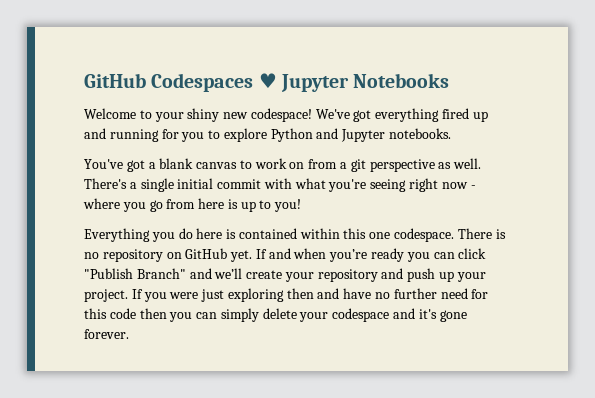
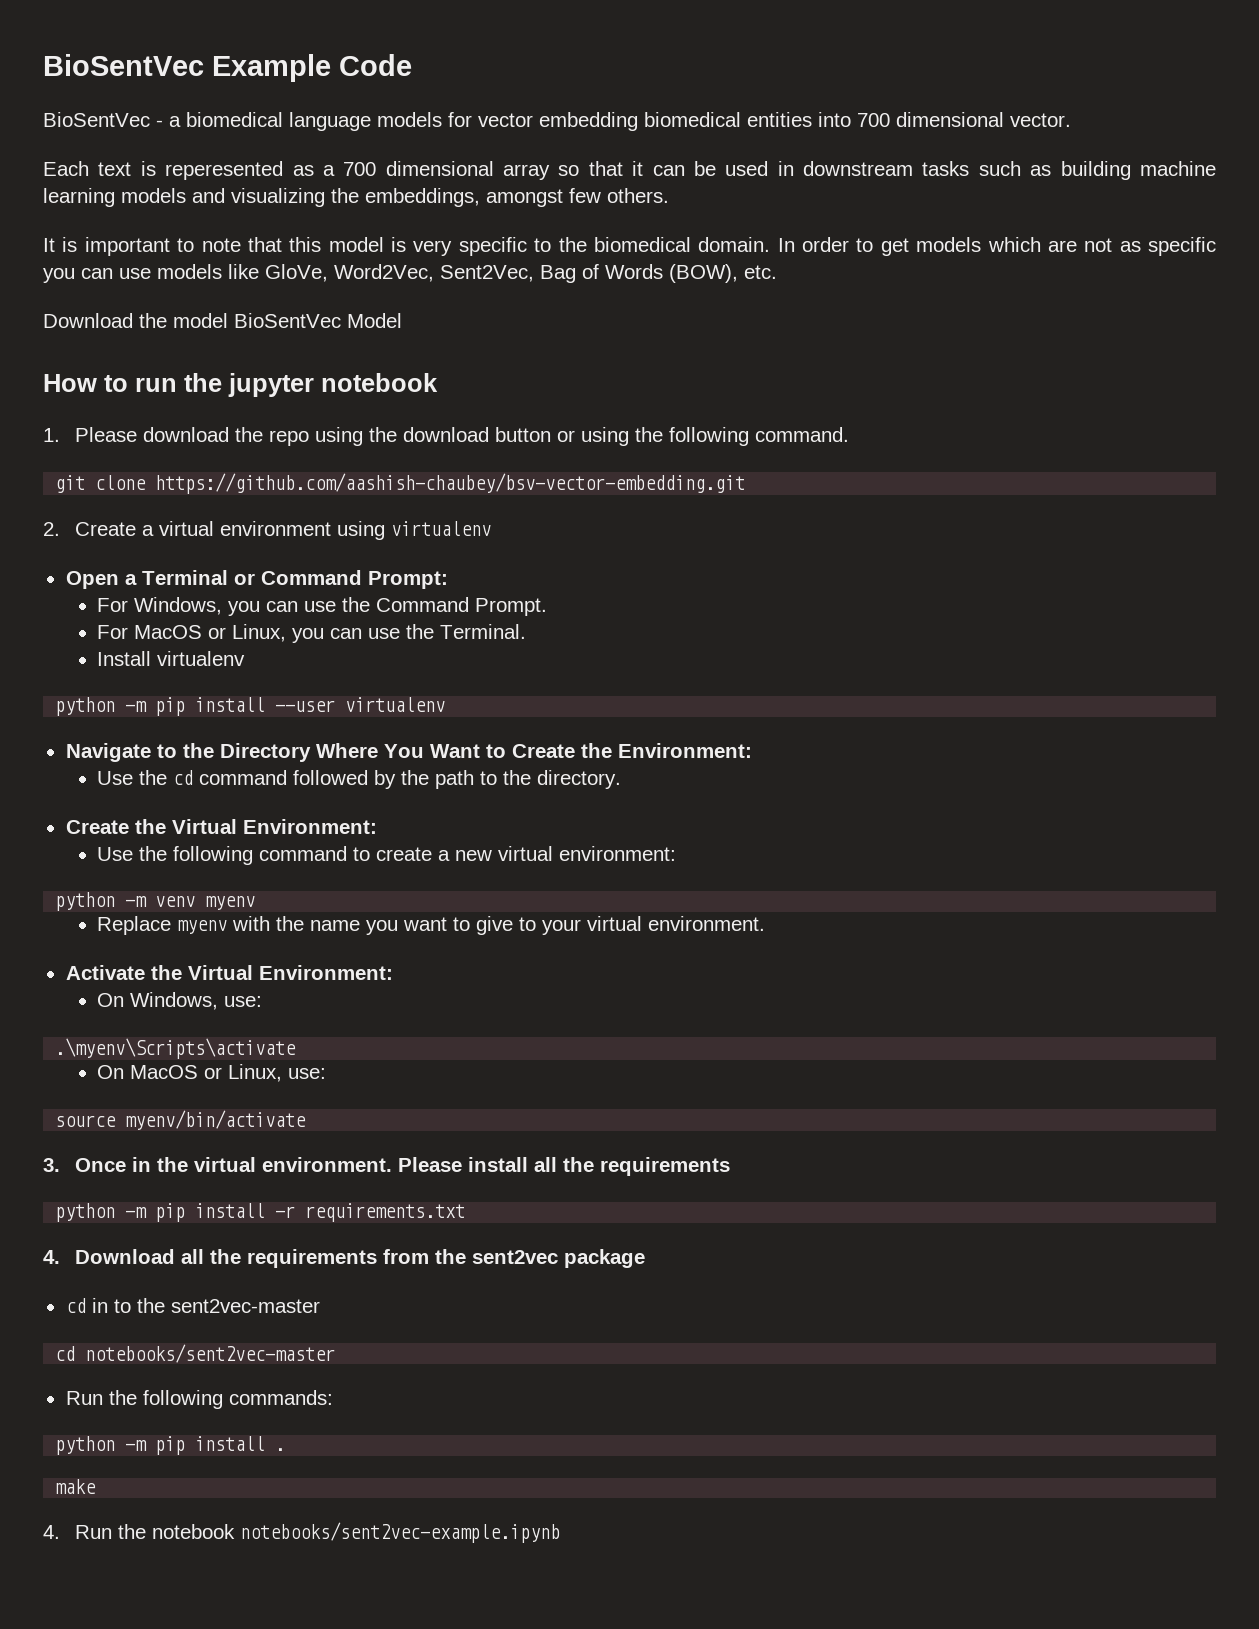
[84,73,450,92] [84,108,488,122] [84,128,452,142] [84,158,482,172] [84,178,476,192] [83,198,302,212] [84,228,506,242] [84,248,487,262] [84,268,486,282] [84,288,489,302] [84,308,467,322] [84,329,129,339] GitHub Codespaces ♥ Jupyter Notebooks // Welcome to your shiny new codespace! We've got everything fired up and running for you to explore Python and Jupyter notebooks. // You've got a blank canvas to work on from a git perspective as well. There's a single initial commit with what you're seeing right now - where you go from here is up to you! // Everything you do here is contained within this one codespace. There is no repository on GitHub yet. If and when you’re ready you can click "Publish Branch" and we’ll create your repository and push up your project. If you were just exploring then and have no further need for this code then you can simply delete your codespace and it's gone forever. -> [43,54,412,82] [43,112,1071,131] [43,161,1217,180] [43,188,669,207] [43,237,1216,256] [43,264,777,283] [43,313,402,328] [43,373,438,397] [43,427,849,446] [55,473,746,494] [43,521,491,540] [65,570,448,589] [97,597,548,616] [97,624,527,643] [97,651,246,666] [55,697,446,716] [65,743,752,762] [97,770,622,789] [65,819,377,834] [97,846,677,865] [55,892,256,911] [97,916,766,935] [65,965,393,980] [97,992,263,1010] [55,1038,297,1059] [97,1064,327,1082] [55,1110,307,1130] [43,1157,730,1176] [55,1203,466,1222] [43,1249,645,1268] [65,1298,320,1313] [55,1344,336,1363] [65,1390,333,1409] [55,1436,286,1455] [55,1479,97,1494] [43,1522,560,1543] BioSentVec Example Code // BioSentVec - a biomedical language models for vector embedding biomedical entities into 700 dimensional vector. // Each text is reperesented as a 700 dimensional array so that it can be used in downstream tasks such as building machine learning models and visualizing the embeddings, amongst few others. // It is important to note that this model is very specific to the biomedical domain. In order to get models which are not as specific you can use models like GloVe, Word2Vec, Sent2Vec, Bag of Words (BOW), etc. // Download the model BioSentVec Model // How to run the jupyter notebook // 1. Please download the repo using the download button or using the following command. // git clone https://github.com/aashish-chaubey/bsv-vector-embedding.git // 2. Create a virtual environment using virtualenv // Open a Terminal or Command Prompt: // For Windows, you can use the Command Prompt. // For MacOS or Linux, you can use the Terminal. // Install virtualenv // python -m pip install --user virtualenv // Navigate to the Directory Where You Want to Create the Environment: // Use the cd command followed by the path to the directory. // Create the Virtual Environment: // Use the following command to create a new virtual environment: // python -m venv myenv // Replace myenv with the name you want to give to your virtual environment. // Activate the Virtual Environment: // On Windows, use: // .\myenv\Scripts\activate // On MacOS or Linux, use: // source myenv/bin/activate // 3. Once in the virtual environment. Please install all the requirements // python -m pip install -r requirements.txt // 4. Download all the requirements from the sent2vec package // cd in to the sent2vec-master // cd notebooks/sent2vec-master // Run the following commands: // python -m pip install . // make // 4. Run the notebook notebooks/sent2vec-example.ipynb

